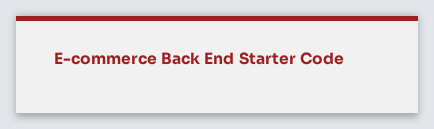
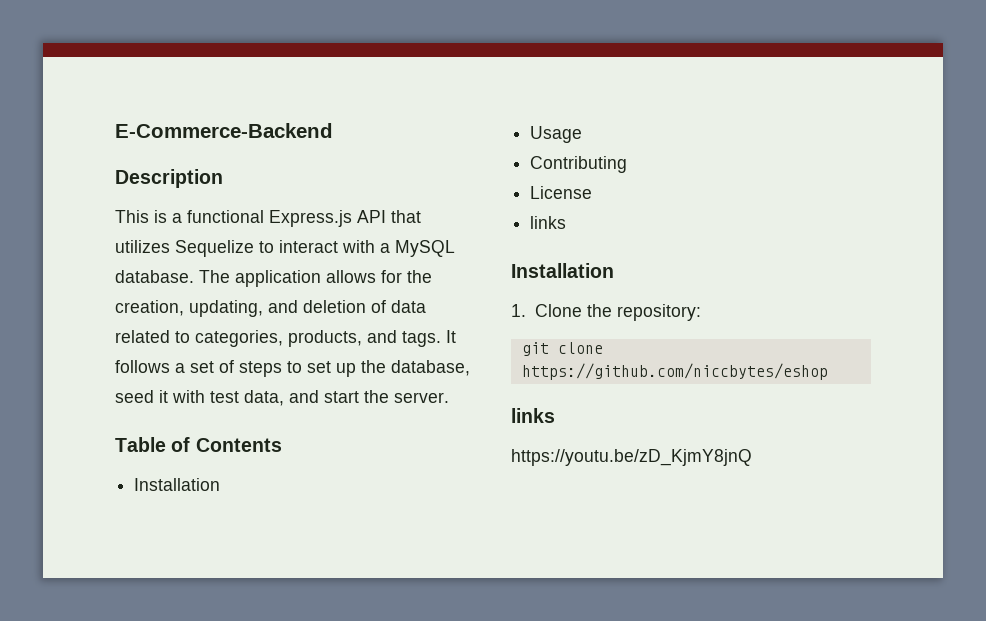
[54,52,344,65] E-commerce Back End Starter Code -> [115,123,333,138] [115,169,223,188] [115,210,421,227] [115,240,455,257] [115,270,432,287] [115,300,426,317] [115,330,456,347] [115,360,470,377] [115,390,449,406] [115,437,282,452] [134,478,221,491] [530,126,583,143] [530,156,628,173] [530,186,593,199] [530,216,567,229] [511,263,614,278] [511,304,702,321] [521,342,603,356] [521,363,828,380] [511,408,555,423] [511,449,752,466] E-Commerce-Backend // Description // This is a functional Express.js API that utilizes Sequelize to interact with a MySQL database. The application allows for the creation, updating, and deletion of data related to categories, products, and tags. It follows a set of steps to set up the database, seed it with test data, and start the server. // Table of Contents // Installation // Usage // Contributing // License // links // Installation // 1. Clone the repository: // git clone https://github.com/niccbytes/eshop // links // https://youtu.be/zD_KjmY8jnQ

